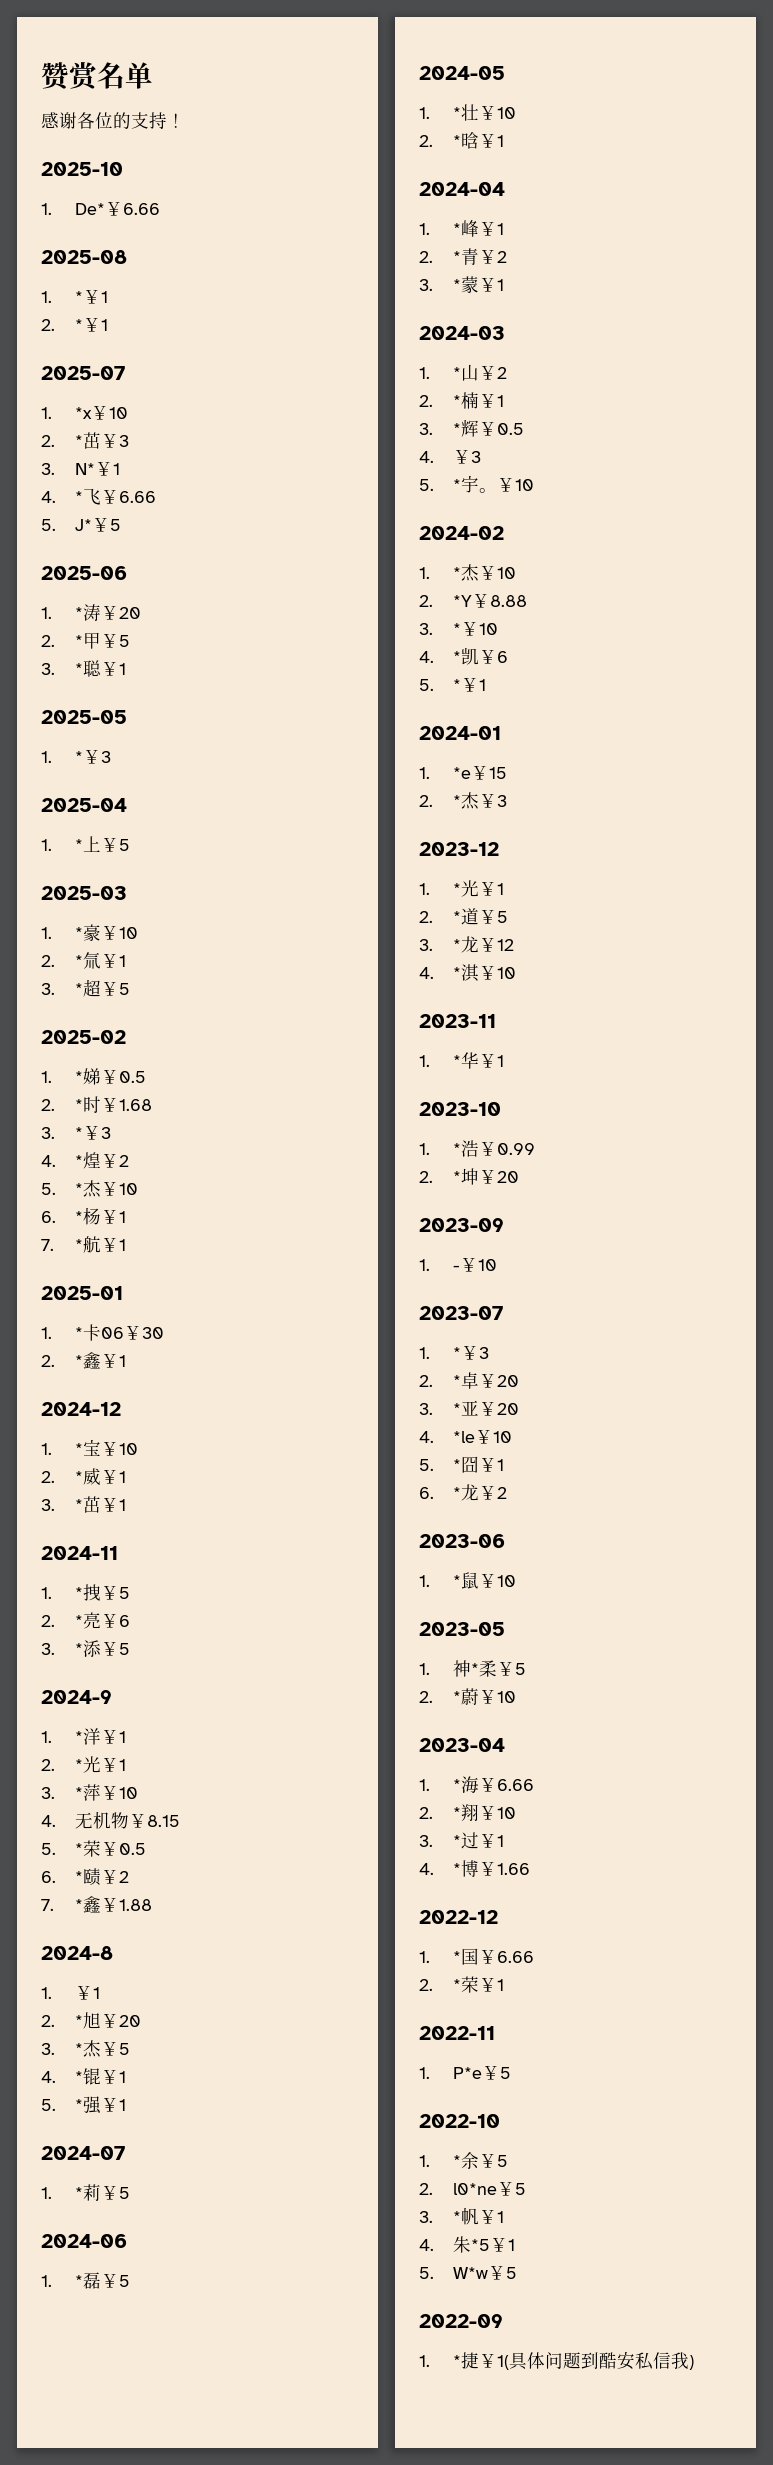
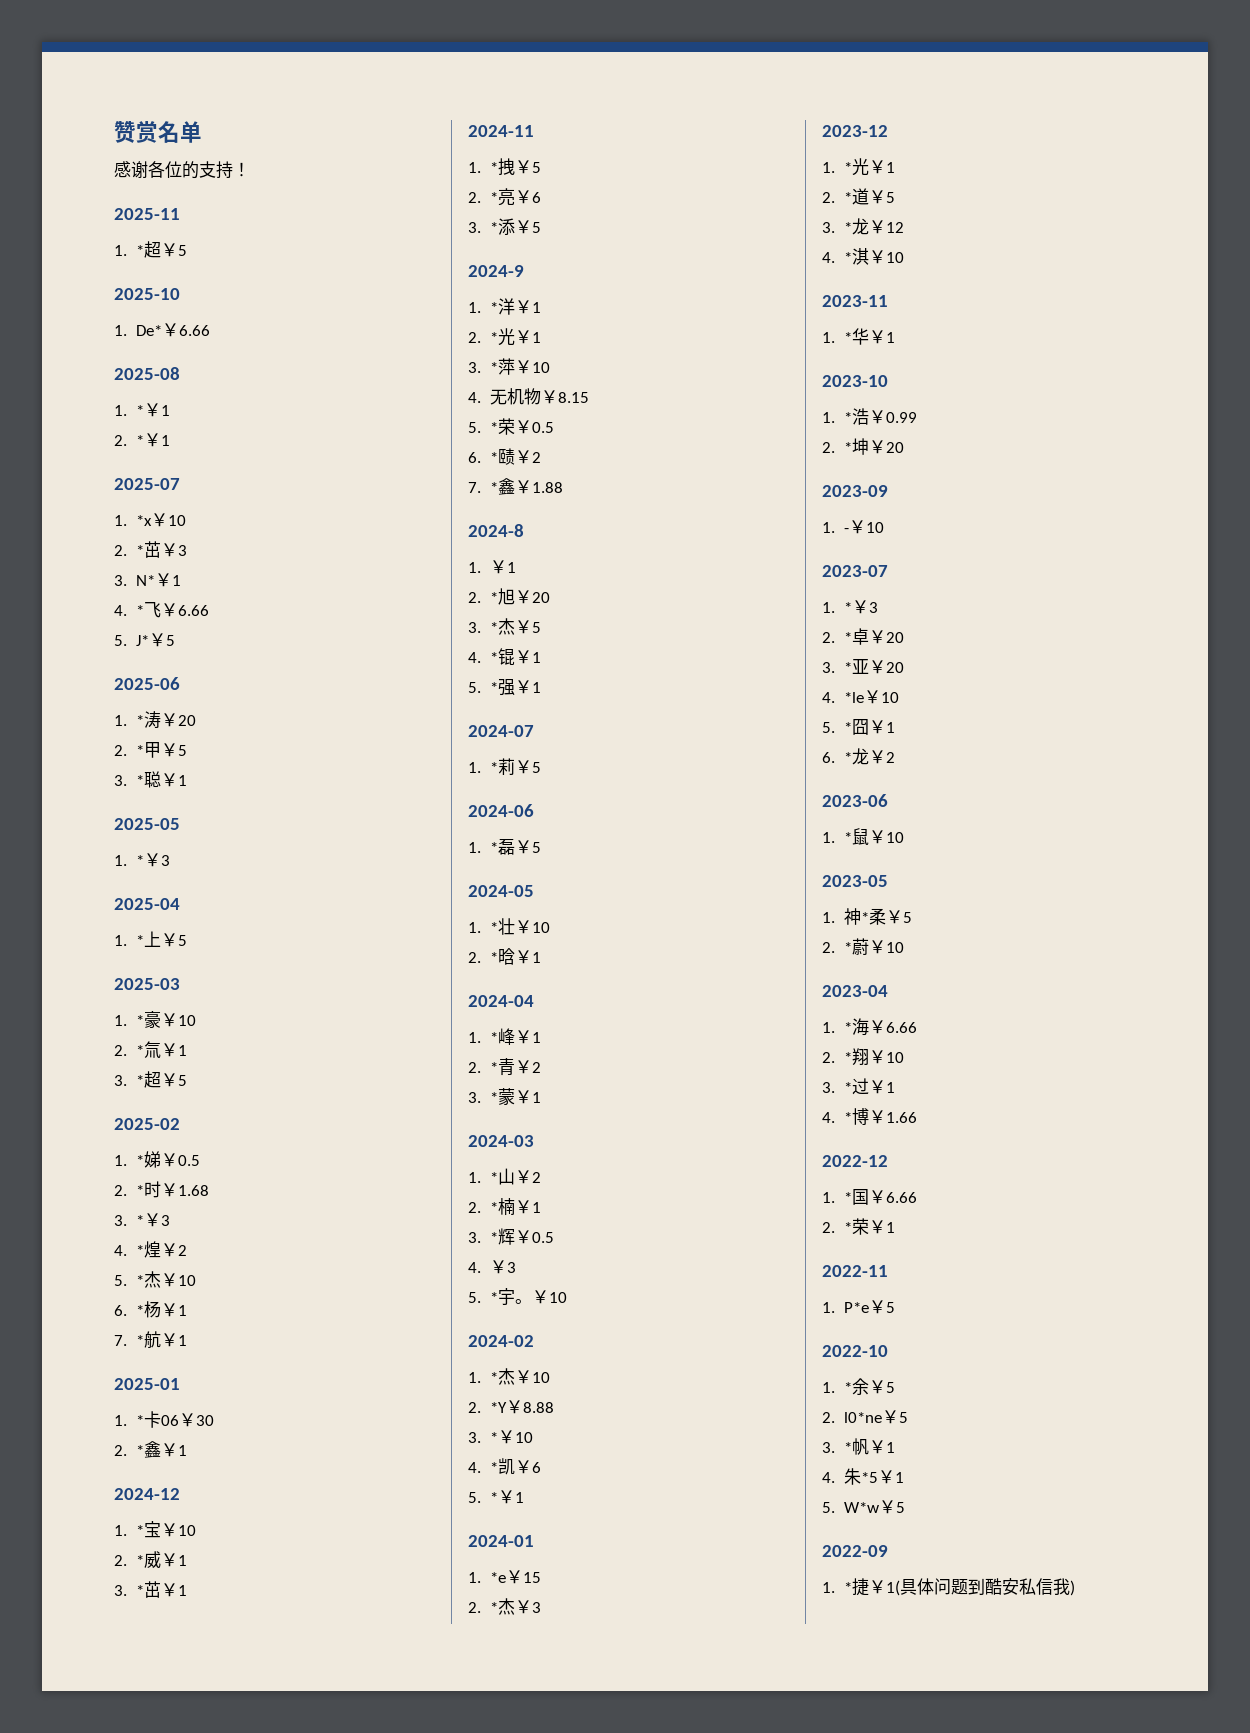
(185, 120) none -> [114,208,180,220] [114,241,187,258] // 2025-11 // 1. *超￥5

